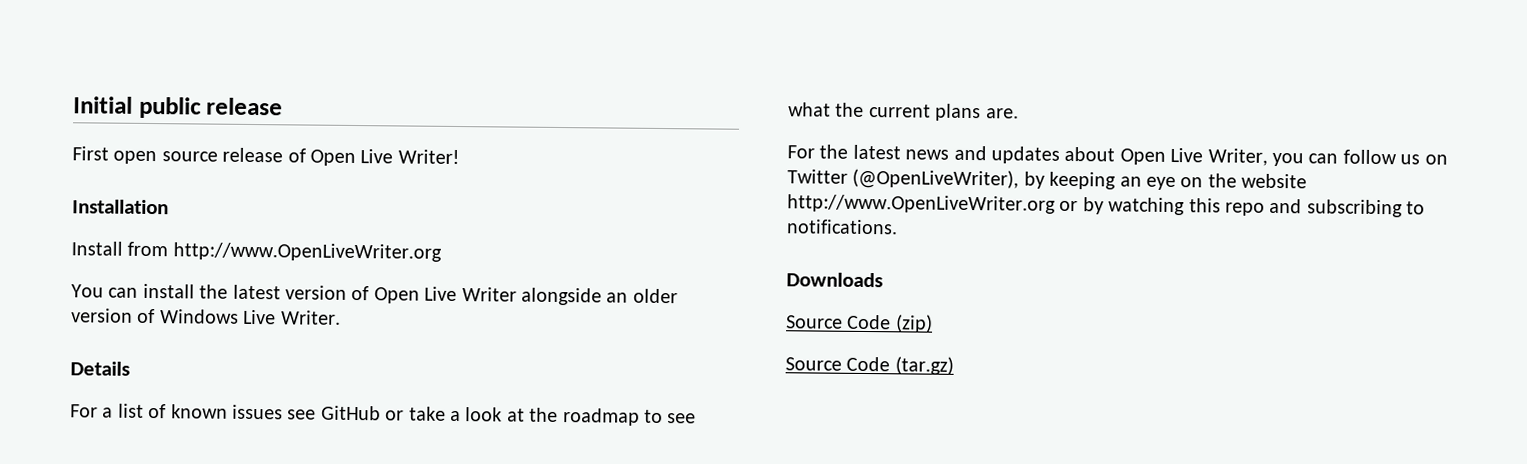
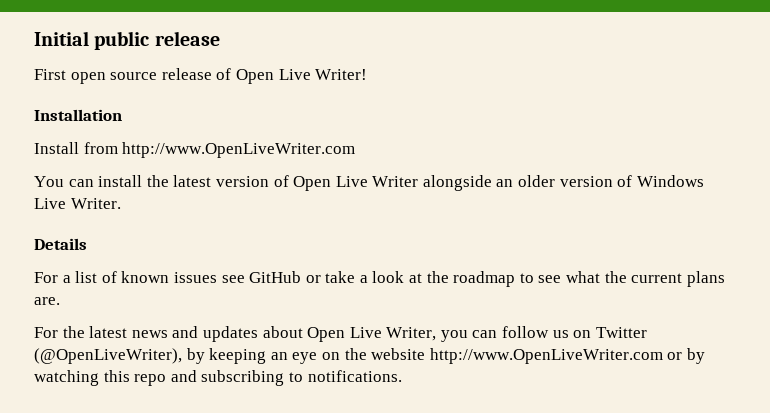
[172,242,442,262] http://www.OpenLiveWriter.org -> [122,142,356,158] http://www.OpenLiveWriter.com
[787,194,1056,214] http://www.OpenLiveWriter.org -> [429,348,663,364] http://www.OpenLiveWriter.com
[786,272,883,288] [786,314,933,333] [785,356,954,375] // Downloads // Source Code (zip) // Source Code (tar.gz) -> (402, 376) none

